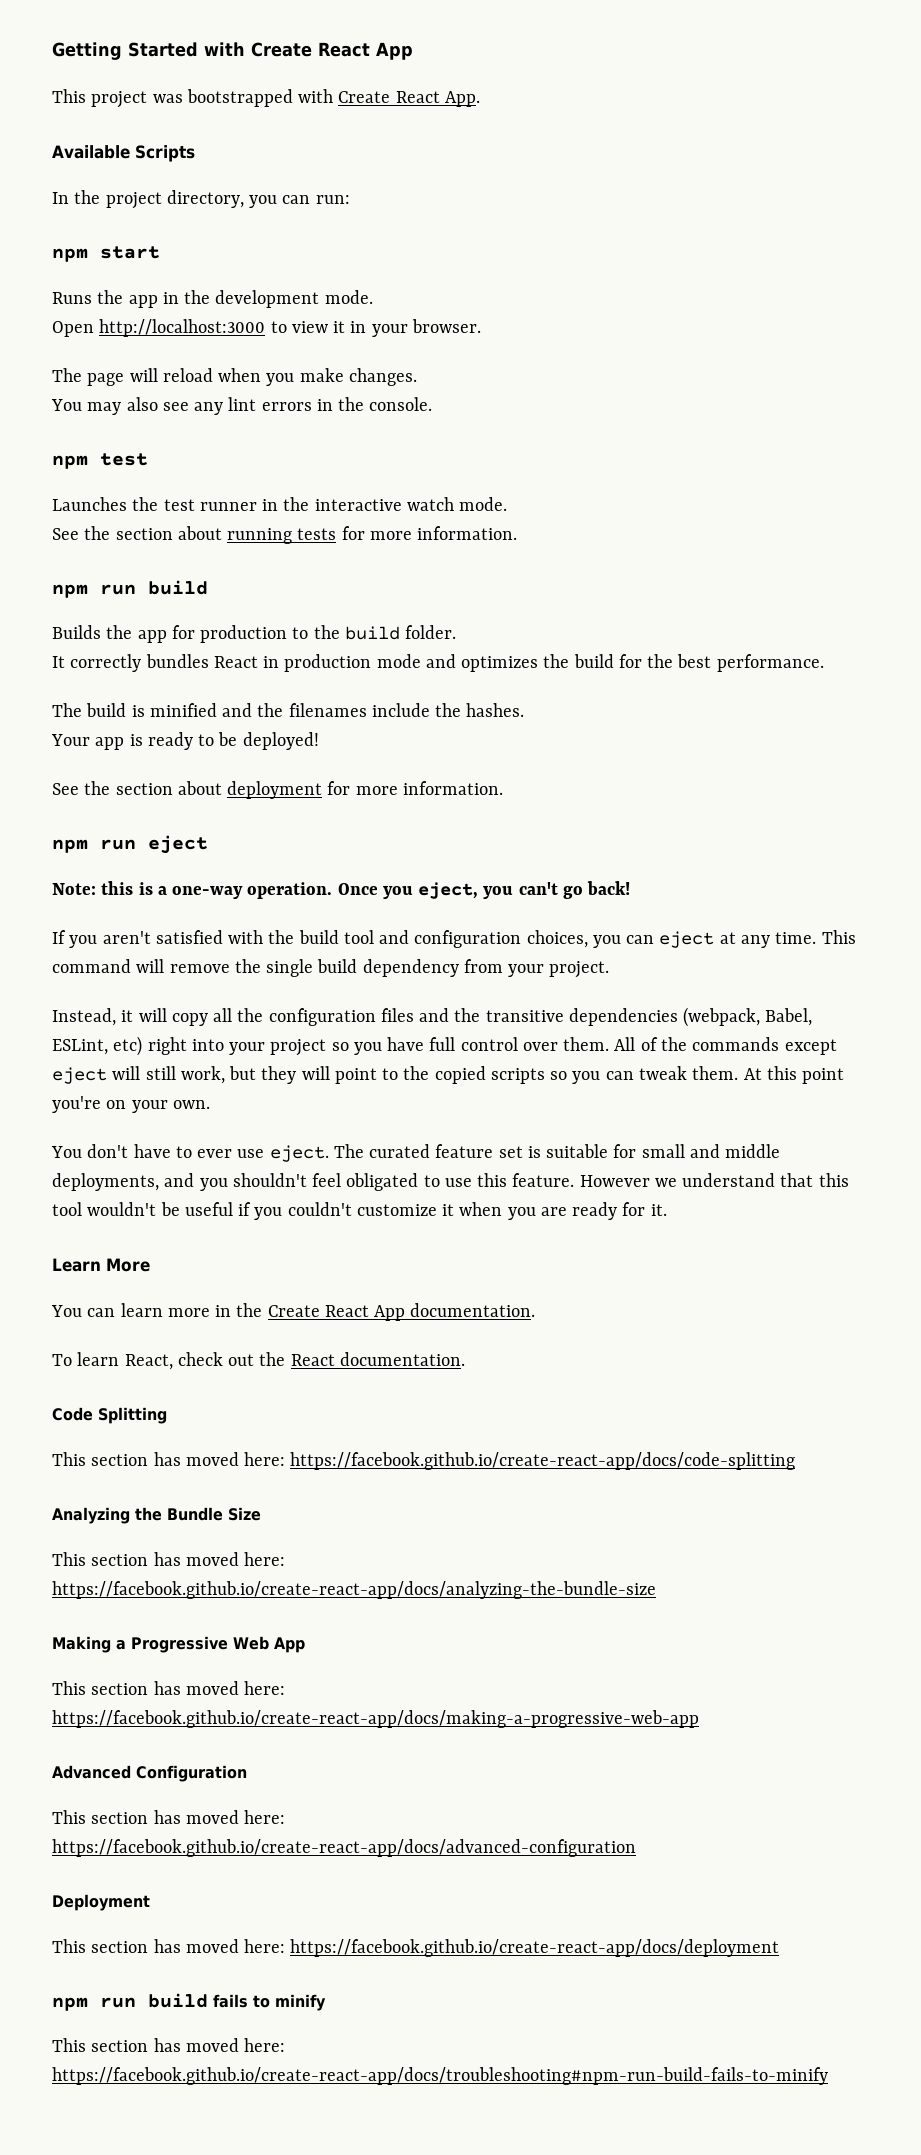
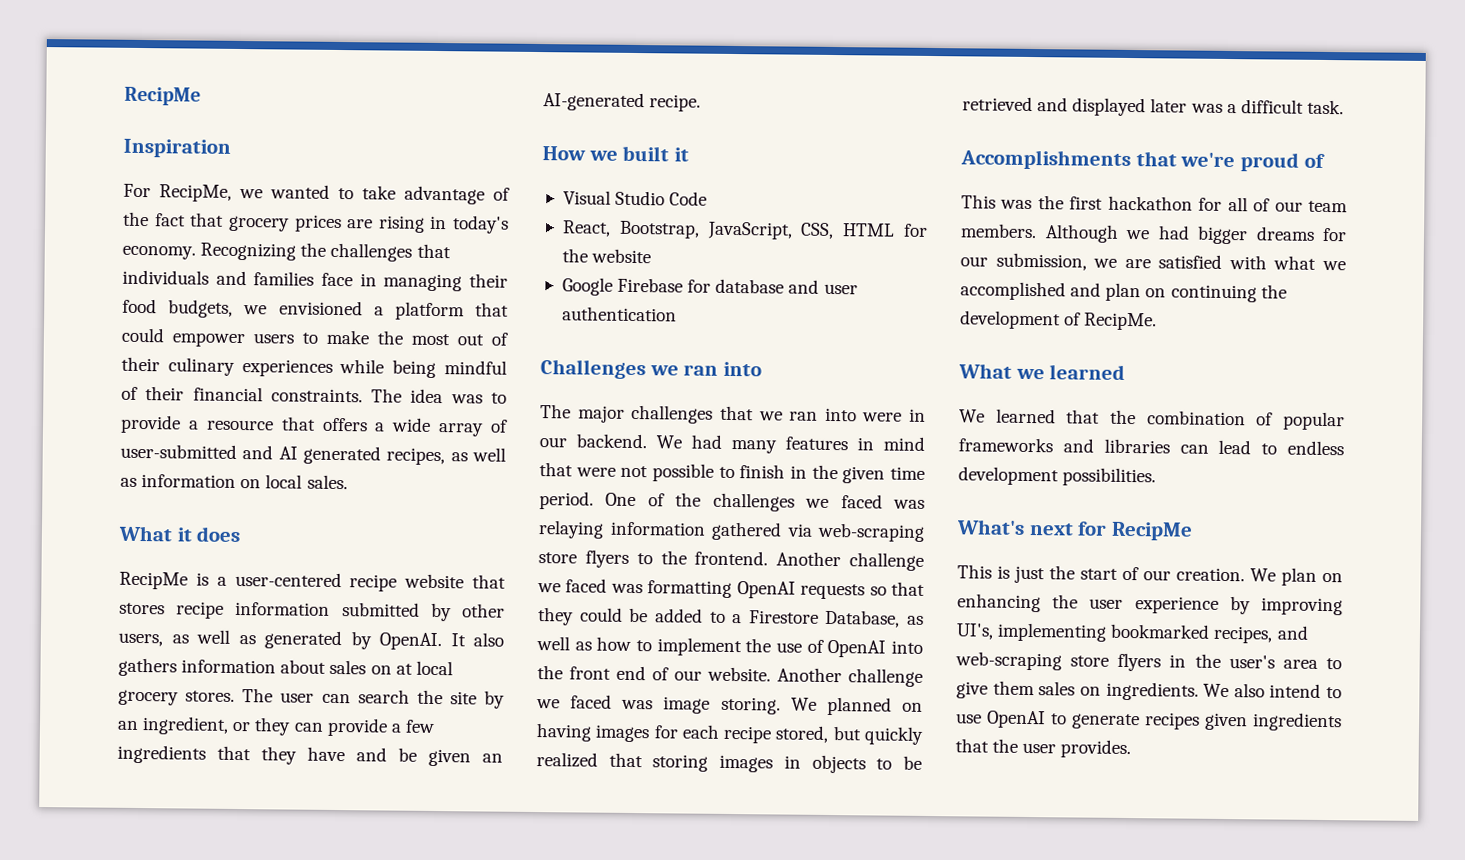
[52,42,413,60] [52,89,480,108] [52,145,195,162] [52,190,350,209] [52,246,160,262] [52,290,373,308] [52,319,481,337] [52,368,417,386] [51,397,433,415] [52,453,148,469] [52,497,508,511] [52,526,518,544] [52,580,208,598] [52,625,457,643] [52,654,824,672] [52,703,525,717] [51,732,319,750] [52,781,503,799] [52,835,208,854] [52,881,631,899] [52,930,856,948] [52,959,610,978] [52,1007,813,1027] [52,1036,837,1056] [52,1066,845,1084] [52,1096,210,1113] [51,1144,781,1162] [52,1173,849,1191] [52,1202,667,1220] [52,1258,150,1272] [51,1303,536,1321] [52,1352,465,1370] [52,1407,167,1424] [52,1452,796,1470] [52,1507,261,1524] [52,1552,286,1566] [52,1581,656,1599] [52,1636,305,1653] [52,1681,286,1695] [52,1710,699,1728] [52,1765,247,1782] [52,1810,286,1824] [52,1839,636,1857] [52,1894,150,1911] [52,1939,780,1957] [52,1993,326,2011] [52,2038,286,2052] [52,2067,828,2085] Getting Started with Create React App // This project was bootstrapped with Create React App. // Available Scripts // In the project directory, you can run: // npm start // Runs the app in the development mode. // Open http://localhost:3000 to view it in your browser. // The page will reload when you make changes. // You may also see any lint errors in the console. // npm test // Launches the test runner in the interactive watch mode. // See the section about running tests for more information. // npm run build // Builds the app for production to the build folder. // It correctly bundles React in production mode and optimizes the build for the best performance. // The build is minified and the filenames include the hashes. // Your app is ready to be deployed! // See the section about deployment for more information. // npm run eject // Note: this is a one-way operation. Once you eject, you can't go back! // If you aren't satisfied with the build tool and configuration choices, you can eject at any time. This command will remove the single build dependency from your project. // Instead, it will copy all the configuration files and the transitive dependencies (webpack, Babel, ESLint, etc) right into your project so you have full control over them. All of the commands except eject will still work, but they will point to the copied scripts so you can tweak them. At this point you're on your own. // You don't have to ever use eject. The curated feature set is suitable for small and middle deployments, and you shouldn't feel obligated to use this feature. However we understand that this tool wouldn't be useful if you couldn't customize it when you are ready for it. // Learn More // You can learn more in the Create React App documentation. // To learn React, check out the React documentation. // Code Splitting // This section has moved here: https://facebook.github.io/create-react-app/docs/code-splitting // Analyzing the Bundle Size // This section has moved here: https://facebook.github.io/create-react-app/docs/analyzing-the-bundle-size // Making a Progressive Web App // This section has moved here: https://facebook.github.io/create-react-app/docs/making-a-progressive-web-app // Advanced Configuration // This section has moved here: https://facebook.github.io/create-react-app/docs/advanced-configuration // Deployment // This section has moved here: https://facebook.github.io/create-react-app/docs/deployment // npm run build fails to minify // This section has moved here: https://facebook.github.io/create-react-app/docs/troubleshooting#npm-run-build-fails-to-minify -> [124,86,201,106] [123,138,231,158] [123,183,510,205] [123,211,509,234] [122,242,451,262] [122,269,509,292] [122,298,510,321] [121,327,508,348] [121,356,508,379] [121,386,507,404] [120,414,508,437] [120,443,506,466] [120,474,348,490] [118,525,241,543] [119,571,506,592] [119,601,505,622] [118,629,504,651] [118,657,453,677] [118,688,505,709] [117,716,435,737] [117,744,503,767] [543,92,702,112] [542,145,690,162] [562,190,708,206] [561,220,928,240] [561,248,652,264] [561,277,858,296] [561,306,677,322] [540,359,763,380] [540,404,926,424] [539,433,925,454] [539,462,925,484] [539,491,925,512] [538,520,925,542] [538,549,924,571] [537,578,925,600] [538,607,924,628] [536,636,923,658] [537,665,923,687] [536,694,923,716] [536,723,924,745] [536,752,922,774] [962,96,1344,117] [960,149,1325,172] [961,194,1348,213] [960,223,1347,245] [960,252,1346,271] [960,281,1287,303] [960,310,1158,331] [958,363,1126,380] [959,408,1345,431] [958,437,1344,456] [958,466,1157,487] [956,519,1194,541] [957,564,1343,586] [957,593,1343,616] [956,622,1309,644] [955,651,1342,672] [956,680,1342,701] [956,710,1342,732] [955,738,1132,759] RecipMe // Inspiration // For RecipMe, we wanted to take advantage of the fact that grocery prices are rising in today's economy. Recognizing the challenges that individuals and families face in managing their food budgets, we envisioned a platform that could empower users to make the most out of their culinary experiences while being mindful of their financial constraints. The idea was to provide a resource that offers a wide array of user-submitted and AI generated recipes, as well as information on local sales. // What it does // RecipMe is a user-centered recipe website that stores recipe information submitted by other users, as well as generated by OpenAI. It also gathers information about sales on at local grocery stores. The user can search the site by an ingredient, or they can provide a few ingredients that they have and be given an AI-generated recipe. // How we built it // Visual Studio Code // React, Bootstrap, JavaScript, CSS, HTML for the website // Google Firebase for database and user authentication // Challenges we ran into // The major challenges that we ran into were in our backend. We had many features in mind that were not possible to finish in the given time period. One of the challenges we faced was relaying information gathered via web-scraping store flyers to the frontend. Another challenge we faced was formatting OpenAI requests so that they could be added to a Firestore Database, as well as how to implement the use of OpenAI into the front end of our website. Another challenge we faced was image storing. We planned on having images for each recipe stored, but quickly realized that storing images in objects to be retrieved and displayed later was a difficult task. // Accomplishments that we're proud of // This was the first hackathon for all of our team members. Although we had bigger dreams for our submission, we are satisfied with what we accomplished and plan on continuing the development of RecipMe. // What we learned // We learned that the combination of popular frameworks and libraries can lead to endless development possibilities. // What's next for RecipMe // This is just the start of our creation. We plan on enhancing the user experience by improving UI's, implementing bookmarked recipes, and web-scraping store flyers in the user's area to give them sales on ingredients. We also intend to use OpenAI to generate recipes given ingredients that the user provides.

